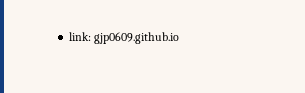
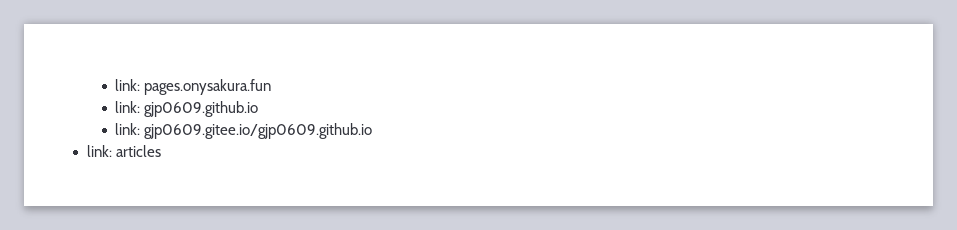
[68,32,91,41] link: -> [115,79,272,95] [115,101,141,113] link: pages.onysakura.fun // link:
(180, 38) none -> [115,123,373,139] [86,145,161,157] // link: gjp0609.gitee.io/gjp0609.github.io // link: articles

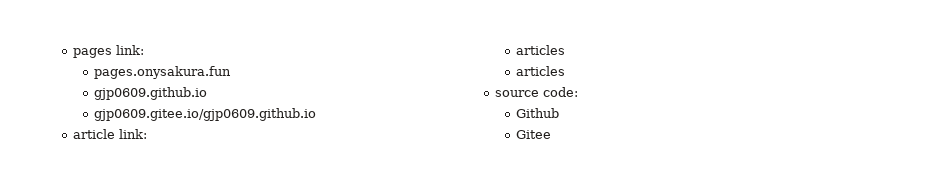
[115,79,141,91] link: -> [73,45,145,58] pages link: //
[115,101,141,113] link: -> (232, 72) none
[115,123,141,135] link: -> (208, 93) none
[86,145,161,157] link: articles -> [73,129,148,139] [516,45,566,55] [516,66,566,76] [495,87,579,97] [516,108,560,118] [516,130,552,139] article link: // articles // articles // source code: // Github // Gitee

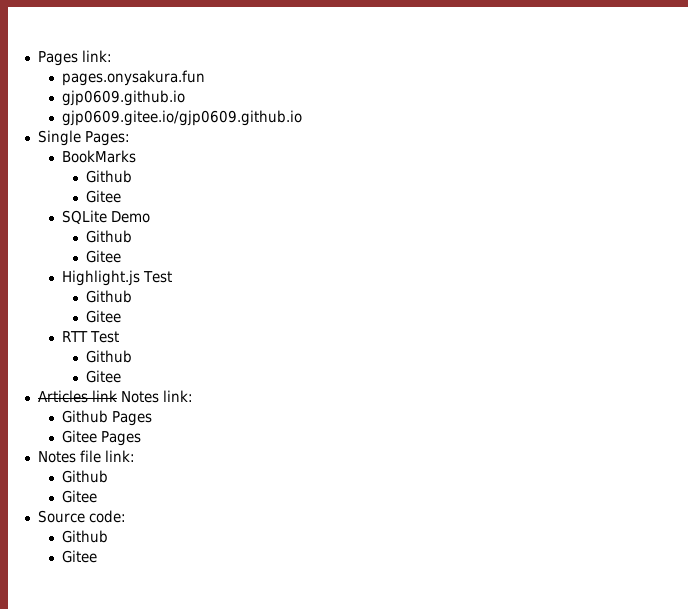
[73,48,113,58] pages -> [37,51,78,66] Pages
[73,129,148,139] [516,45,566,55] [516,66,566,76] [495,90,540,97] article link: // articles // articles // source -> [37,130,130,146] [61,150,136,163] [85,170,132,183] [85,190,121,203] [61,210,150,224] [85,230,132,243] [85,250,121,263] [61,270,172,286] [85,290,132,303] [85,310,121,323] [61,331,119,343] [85,350,132,363] [85,370,121,383] [37,390,193,403] [61,410,152,426] [61,430,141,446] [37,450,135,463] [61,470,108,483] [61,490,97,503] [37,510,85,523] Single Pages: // BookMarks // Github // Gitee // SQLite Demo // Github // Gitee // Highlight.js Test // Github // Gitee // RTT Test // Github // Gitee // Articles link Notes link: // Github Pages // Gitee Pages // Notes file link: // Github // Gitee // Source

